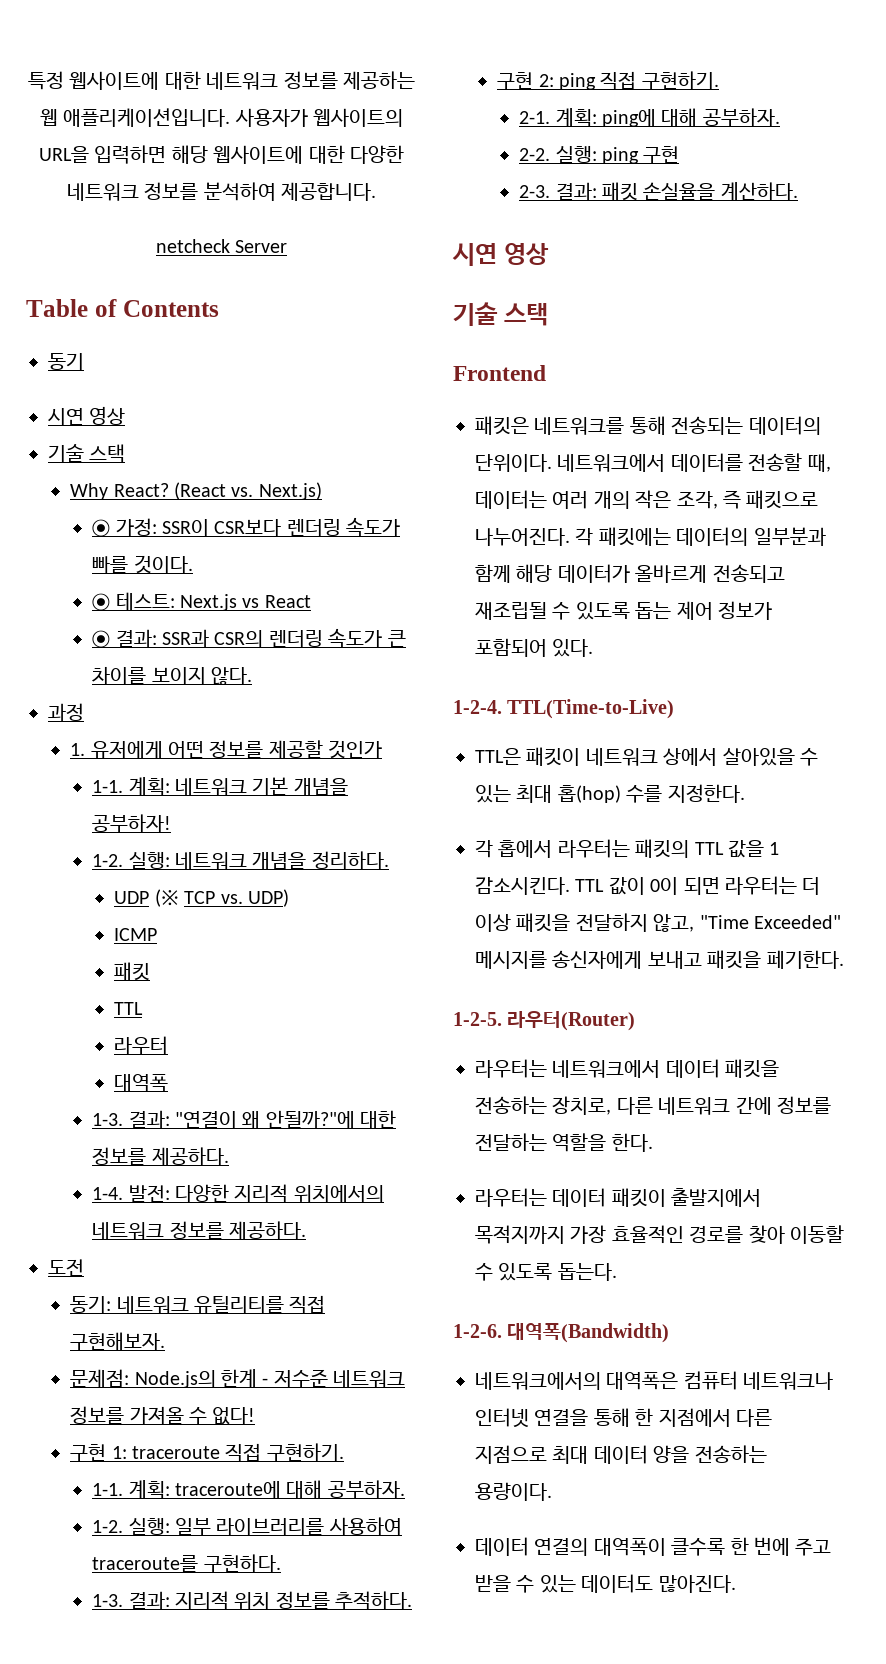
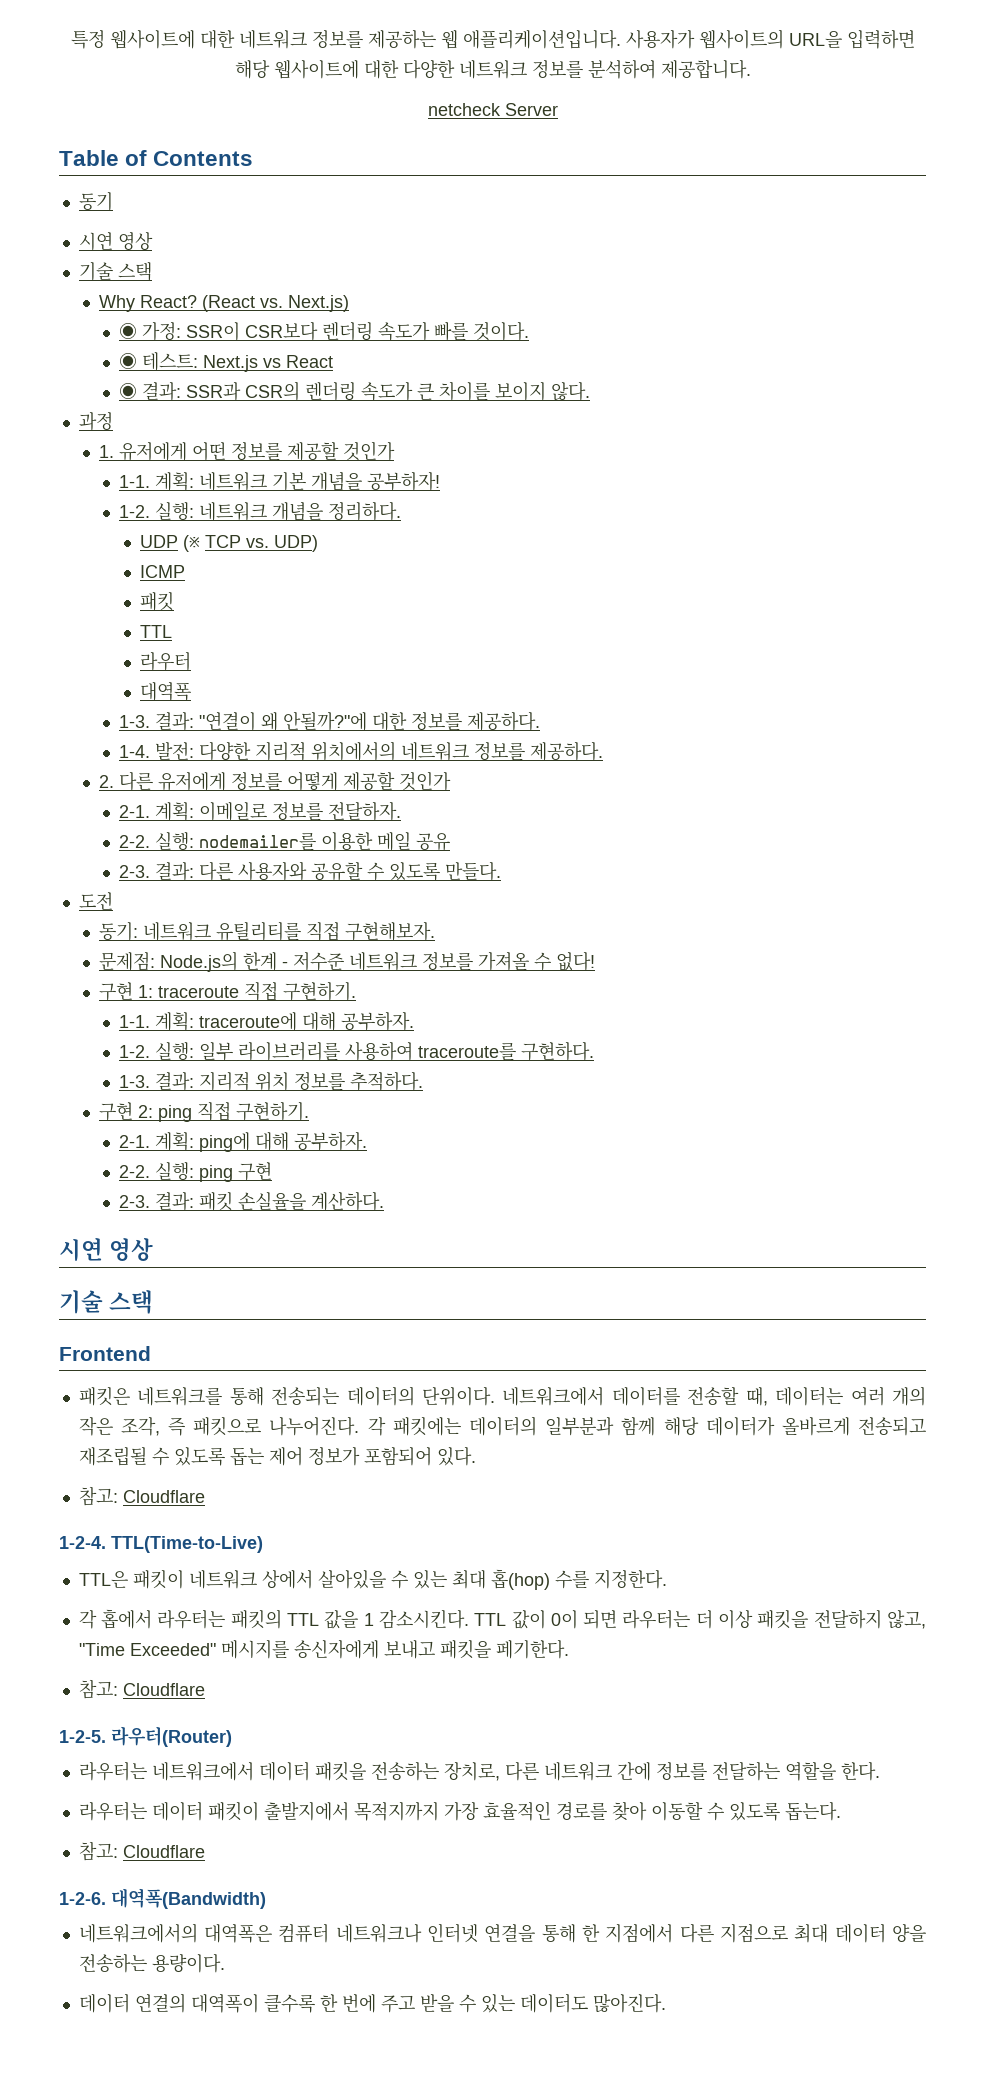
(306, 1230) none -> [99,771,452,791] [119,801,402,821] [119,832,451,851] [119,861,502,881] // 2. 다른 유저에게 정보를 어떻게 제공할 것인가 // 2-1. 계획: 이메일로 정보를 전달하자. // 2-2. 실행: nodemailer를 이용한 메일 공유 // 2-3. 결과: 다른 사용자와 공유할 수 있도록 만들다.
(594, 648) none -> [78,1486,205,1506] // 참고: Cloudflare
(844, 959) none -> [78,1679,205,1699] // 참고: Cloudflare
(617, 1272) none -> [78,1841,205,1861] // 참고: Cloudflare

